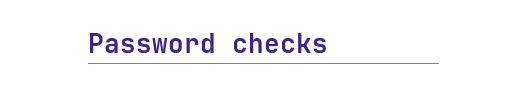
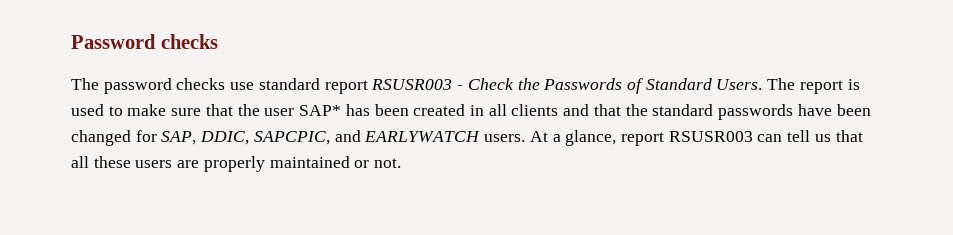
(328, 43) none -> [71,78,860,94] [71,104,871,120] [71,130,863,146] [71,156,402,172] // The password checks use standard report RSUSR003 - Check the Passwords of Standard Users. The report is used to make sure that the user SAP* has been created in all clients and that the standard passwords have been changed for SAP, DDIC, SAPCPIC, and EARLYWATCH users. At a glance, report RSUSR003 can tell us that all these users are properly maintained or not.

